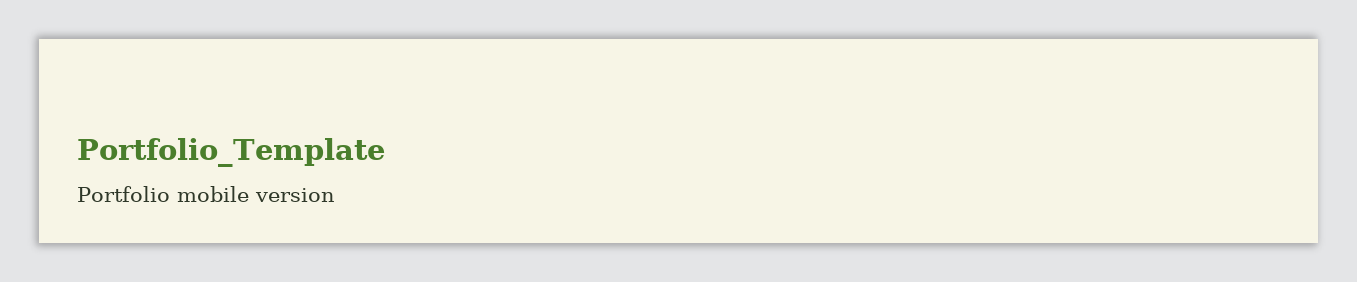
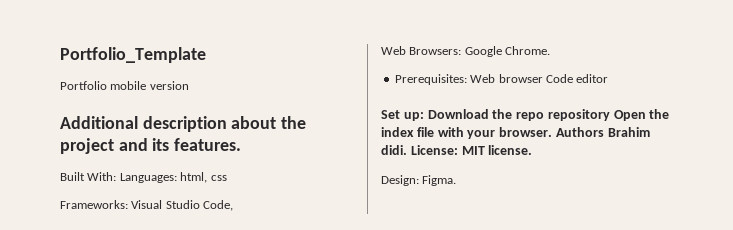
(335, 195) none -> [60,116,307,132] [60,138,242,154] [60,172,227,183] [60,200,234,211] [381,46,551,57] [394,74,609,85] [381,109,670,121] [381,127,650,139] [381,145,533,155] [381,175,457,186] // Additional description about the project and its features. // Built With: Languages: html, css // Frameworks: Visual Studio Code, // Web Browsers: Google Chrome. // Prerequisites: Web browser Code editor // Set up: Download the repo repository Open the index file with your browser. Authors Brahim didi. License: MIT license. // Design: Figma.

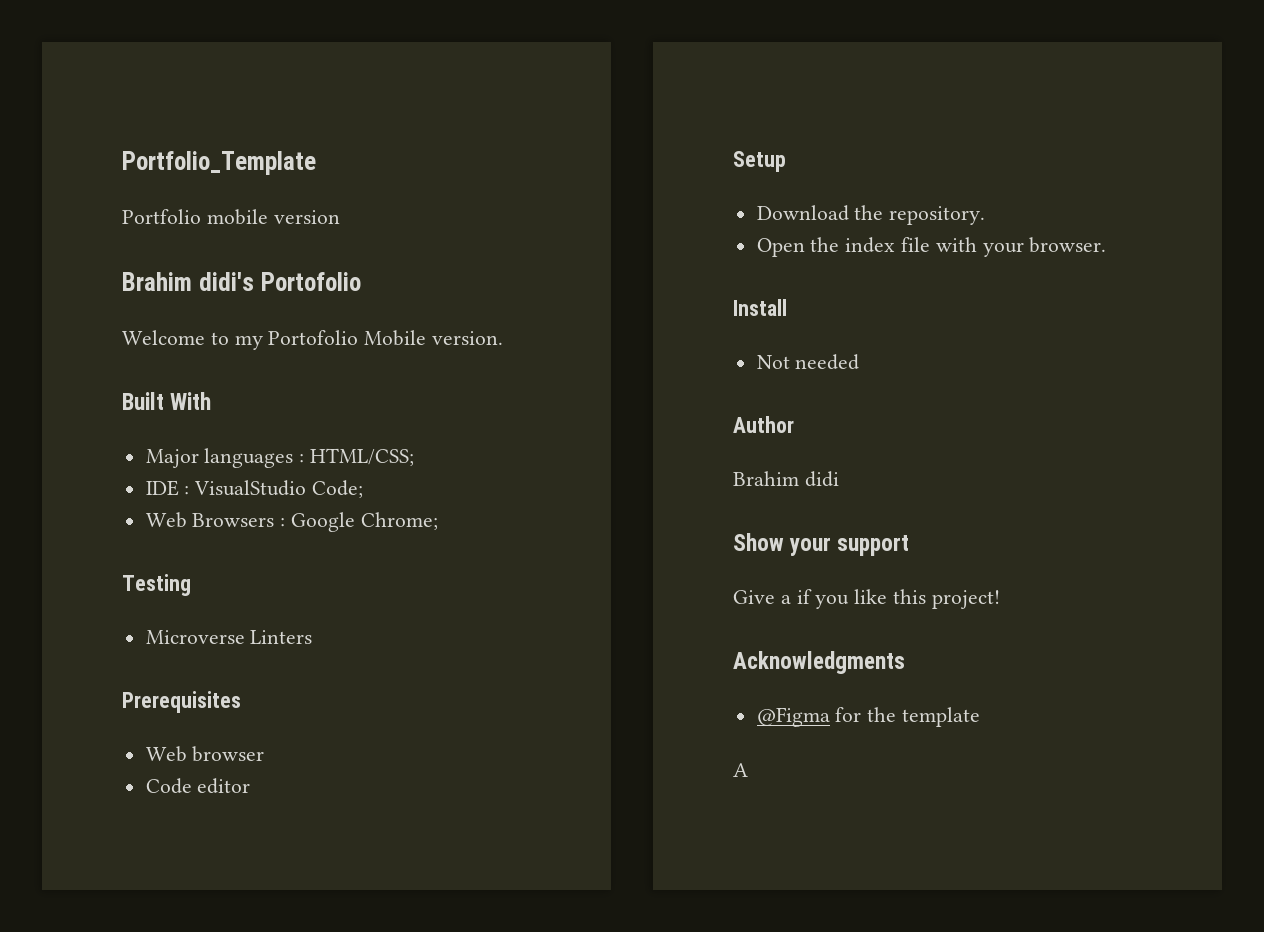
[60,116,307,132] [60,138,242,154] [60,172,227,183] [60,200,234,211] [381,46,551,57] [394,74,467,85] Additional description about the project and its features. // Built With: Languages: html, css // Frameworks: Visual Studio Code, // Web Browsers: Google Chrome. // Prerequisites: -> [122,272,361,291] [122,330,504,350] [122,392,212,410] [145,448,415,468] [145,480,364,498] [145,512,438,532] [122,574,191,596] [145,630,313,644] [122,691,241,713] Brahim didi's Portofolio // Welcome to my Portofolio Mobile version. // Built With // Major languages : HTML/CSS; // IDE : VisualStudio Code; // Web Browsers : Google Chrome; // Testing // Microverse Linters // Prerequisites //
(543, 78) none -> (265, 754) //
[381,109,610,121] Set up: Download the repo repository -> [733,151,786,172] [756,205,986,225] Setup // Download the repository. //
[555,127,650,137] [381,145,533,155] [381,175,457,186] Authors Brahim didi. License: MIT license. // Design: Figma. -> [733,299,787,316] [756,354,860,370] [733,416,794,433] [733,471,839,487] [733,533,910,556] [733,589,1000,609] [733,651,905,674] [756,707,981,727] [733,763,748,777] // Install // Not needed // Author // Brahim didi // Show your support // Give a if you like this project! // Acknowledgments // @Figma for the template // A

